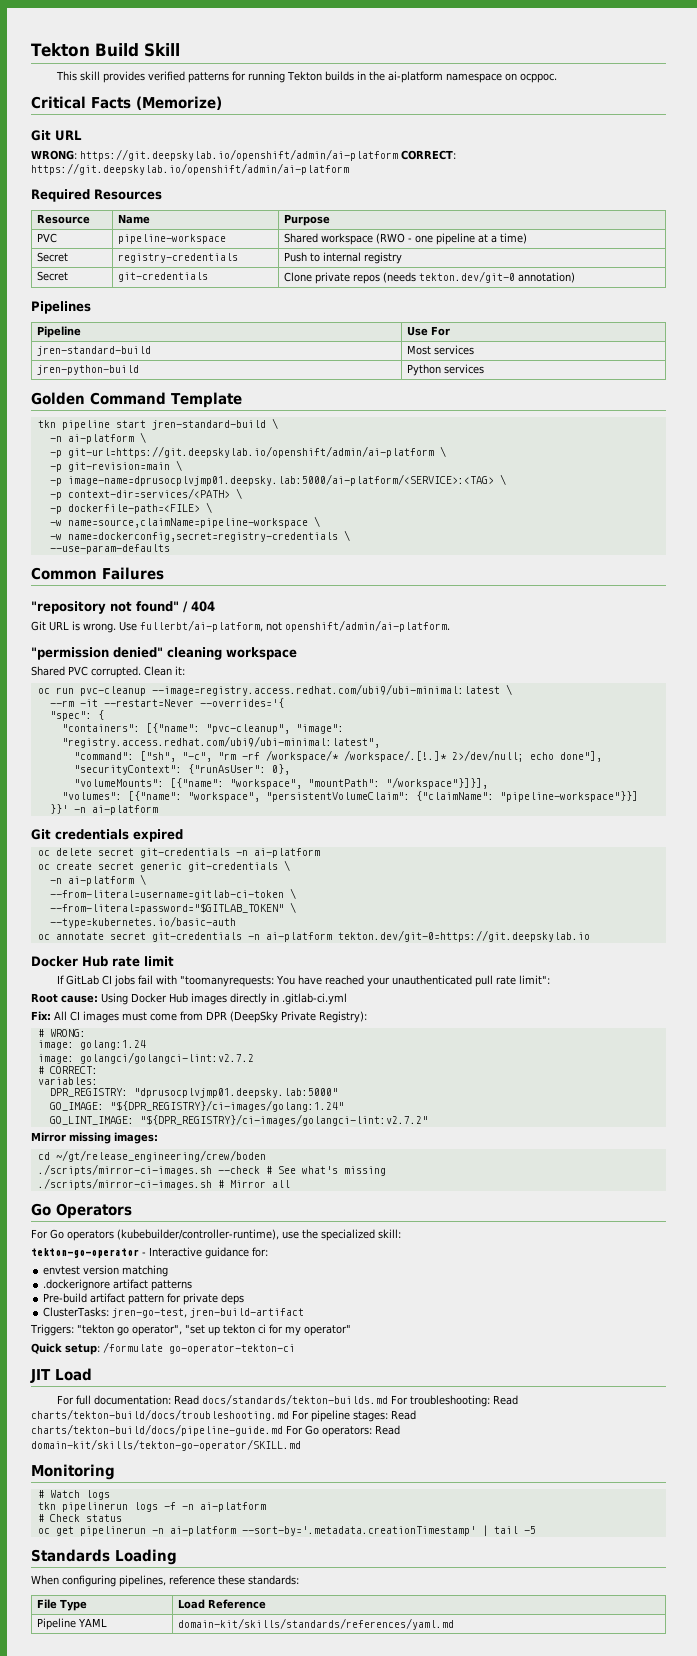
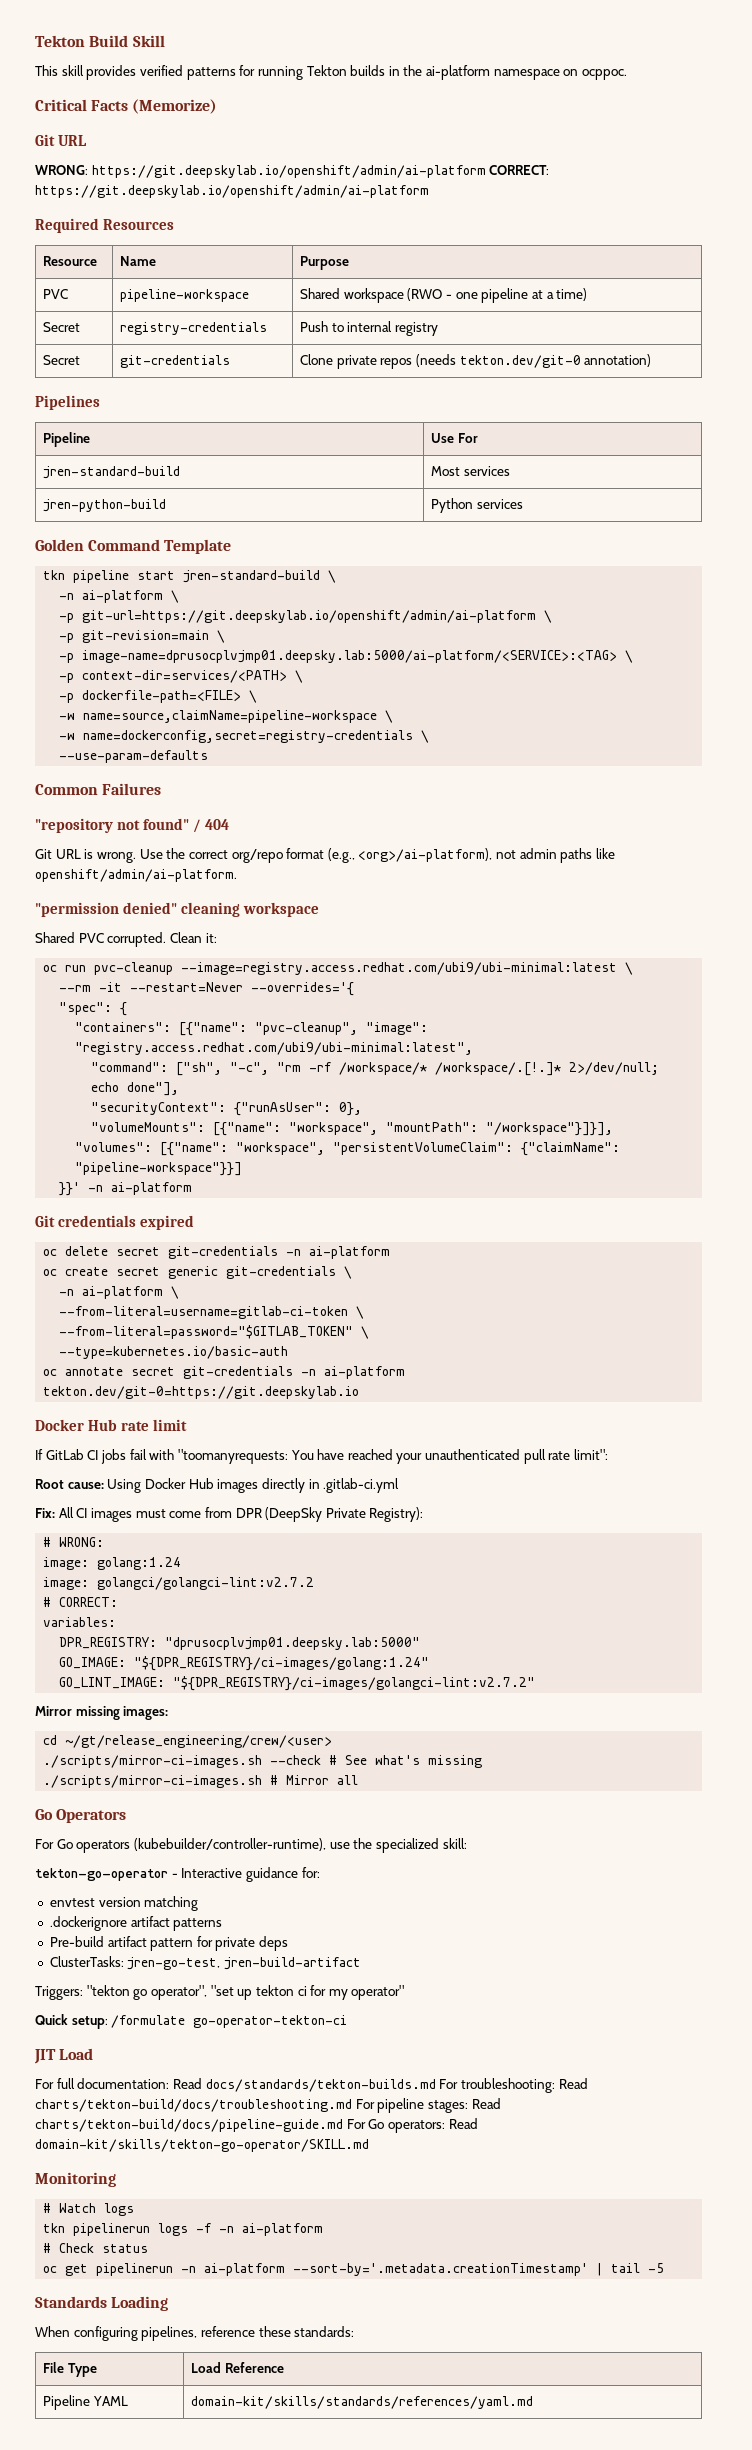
[140,620,282,632] fullerbt/ai-platform, not -> [166,848,616,863] the correct org/repo format (e.g., <org>/ai-platform), not admin paths like
[55,1150,266,1162] ~/gt/release_engineering/crew/boden -> [65,1735,333,1748] ~/gt/release_engineering/crew/<user>

